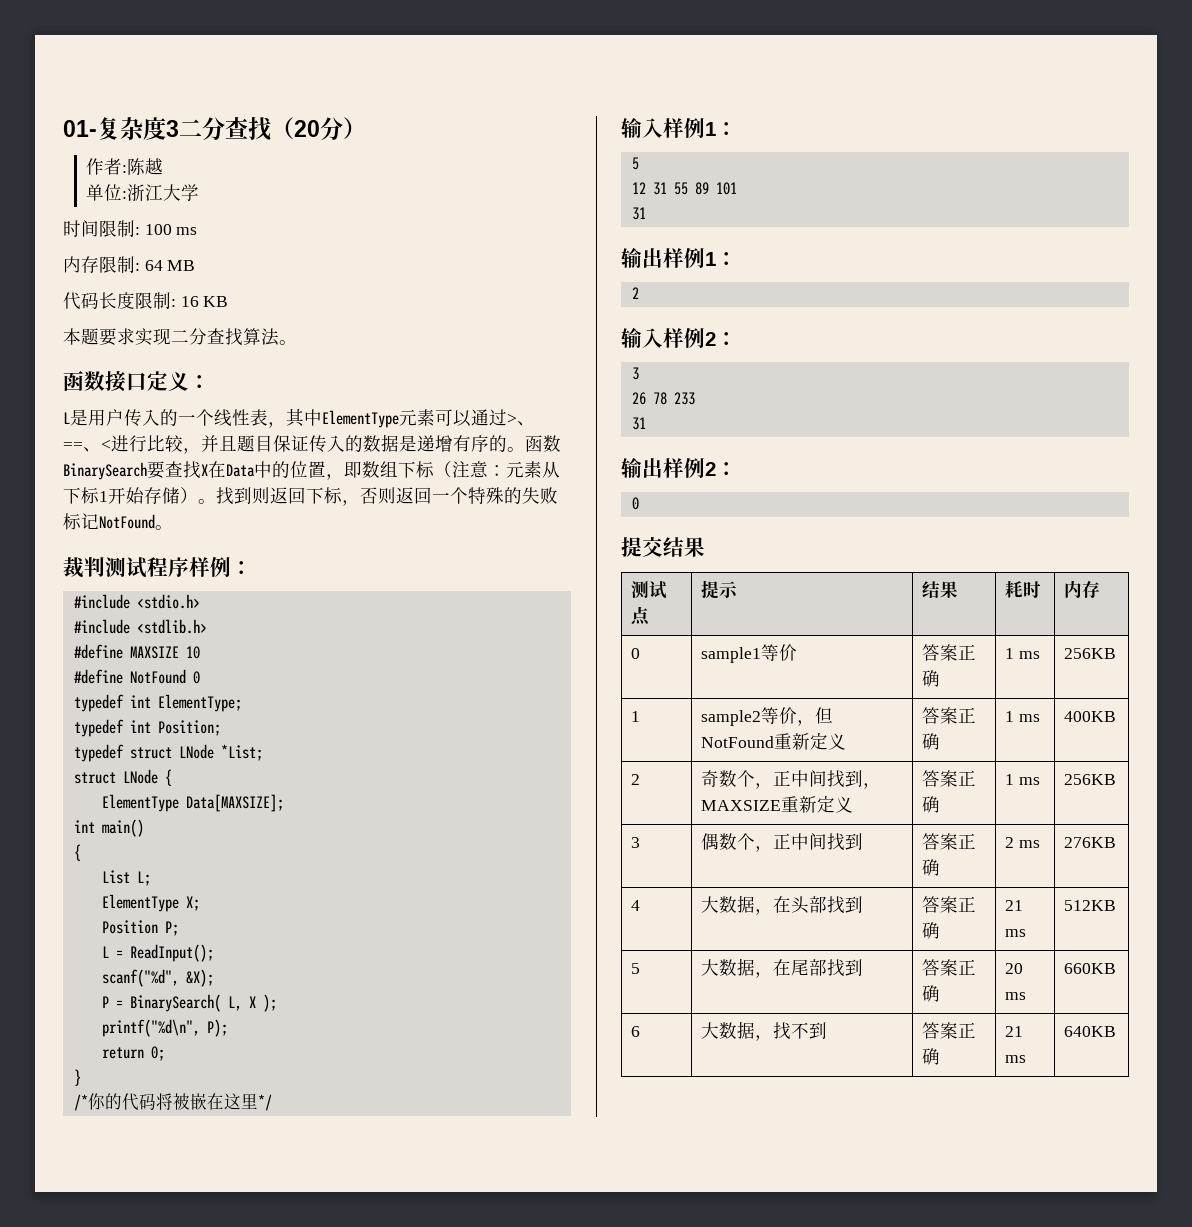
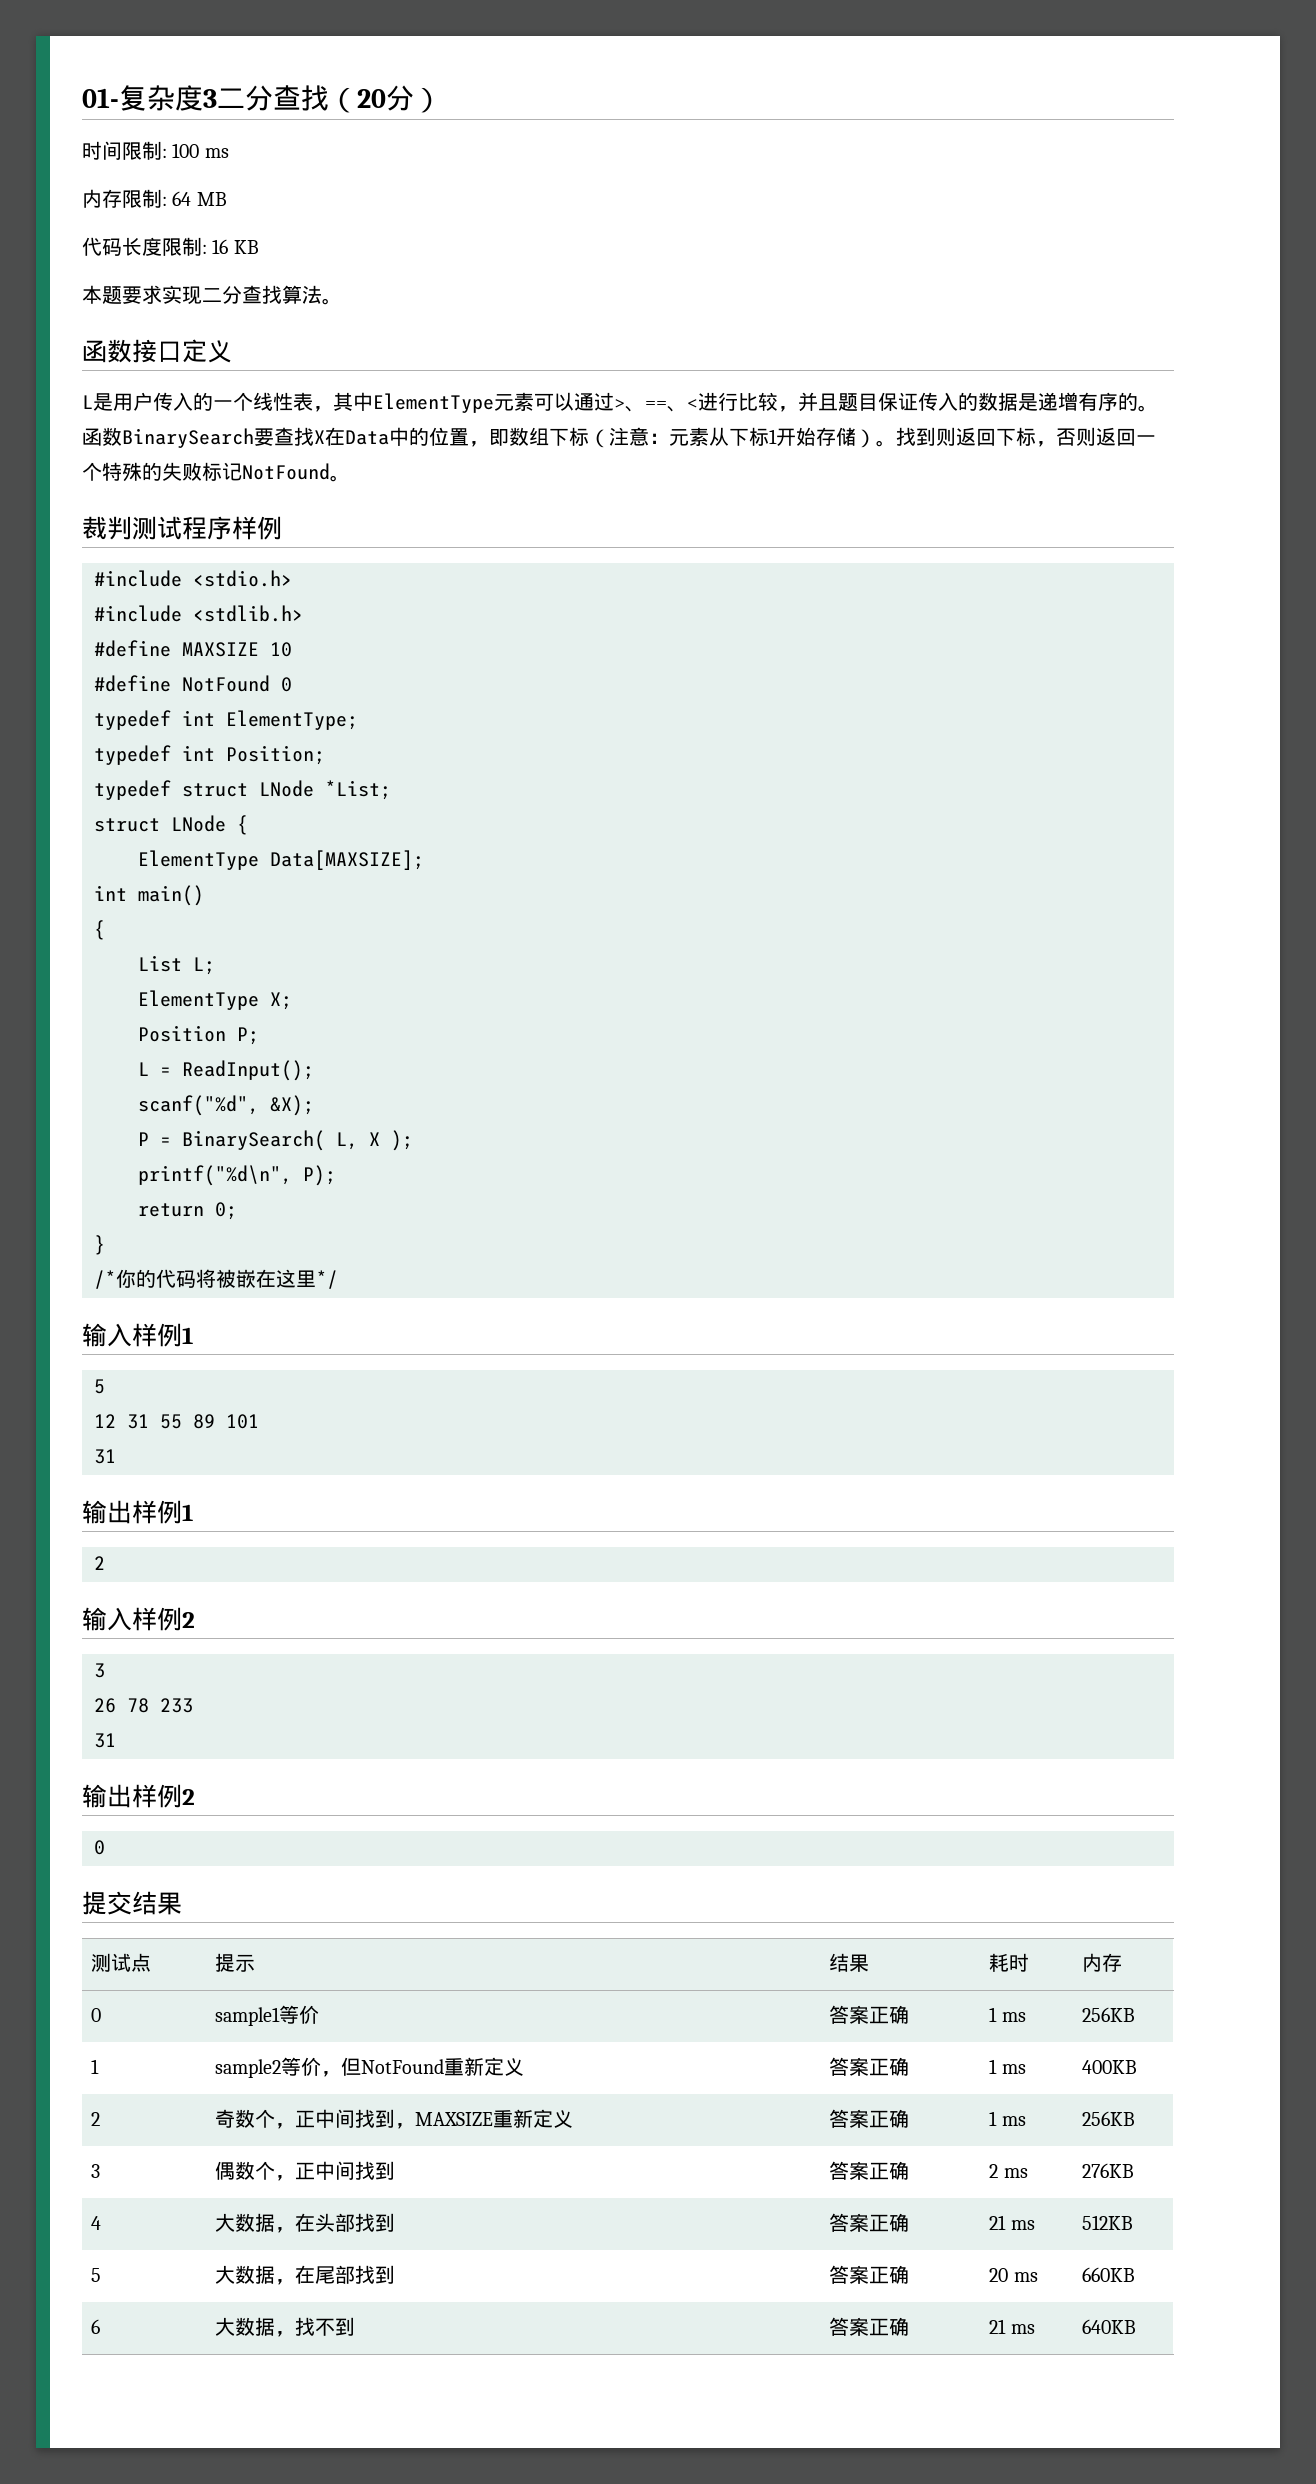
[86,158,164,175] [86,184,200,202] // 作者:陈越 // 单位:浙江大学 -> (442, 100) none
[189,375,210,389] ： -> (232, 351) none
[231,561,252,575] ： -> (282, 528) none
[716,122,737,136] ： -> (193, 1335) none
[716,252,737,266] ： -> (193, 1512) none
[716,332,737,346] ： -> (195, 1620) none
[716,462,737,476] ： -> (195, 1797) none

